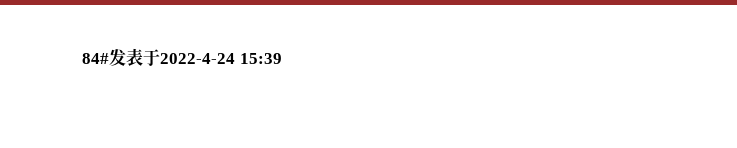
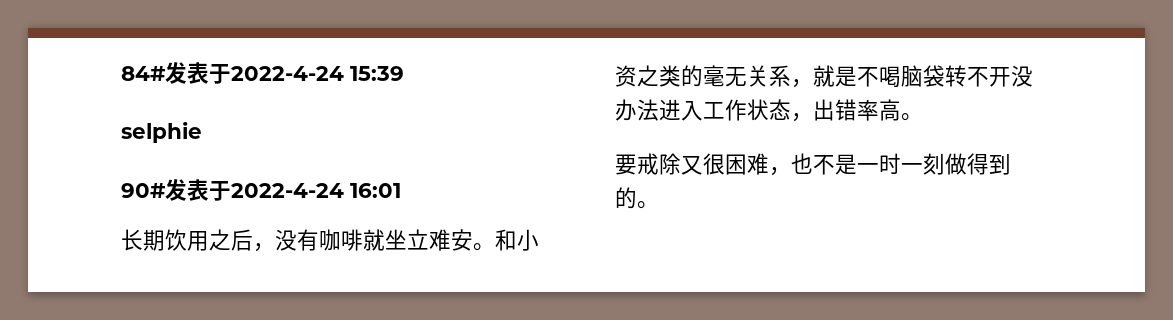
(282, 58) none -> [121,122,202,143] [121,179,401,201] [121,229,539,252] [615,65,1033,88] [615,99,923,122] [615,153,1011,176] [615,187,659,209] // selphie // 90#发表于2022-4-24 16:01 // 长期饮用之后，没有咖啡就坐立难安。和小资之类的毫无关系，就是不喝脑袋转不开没办法进入工作状态，出错率高。 // 要戒除又很困难，也不是一时一刻做得到的。

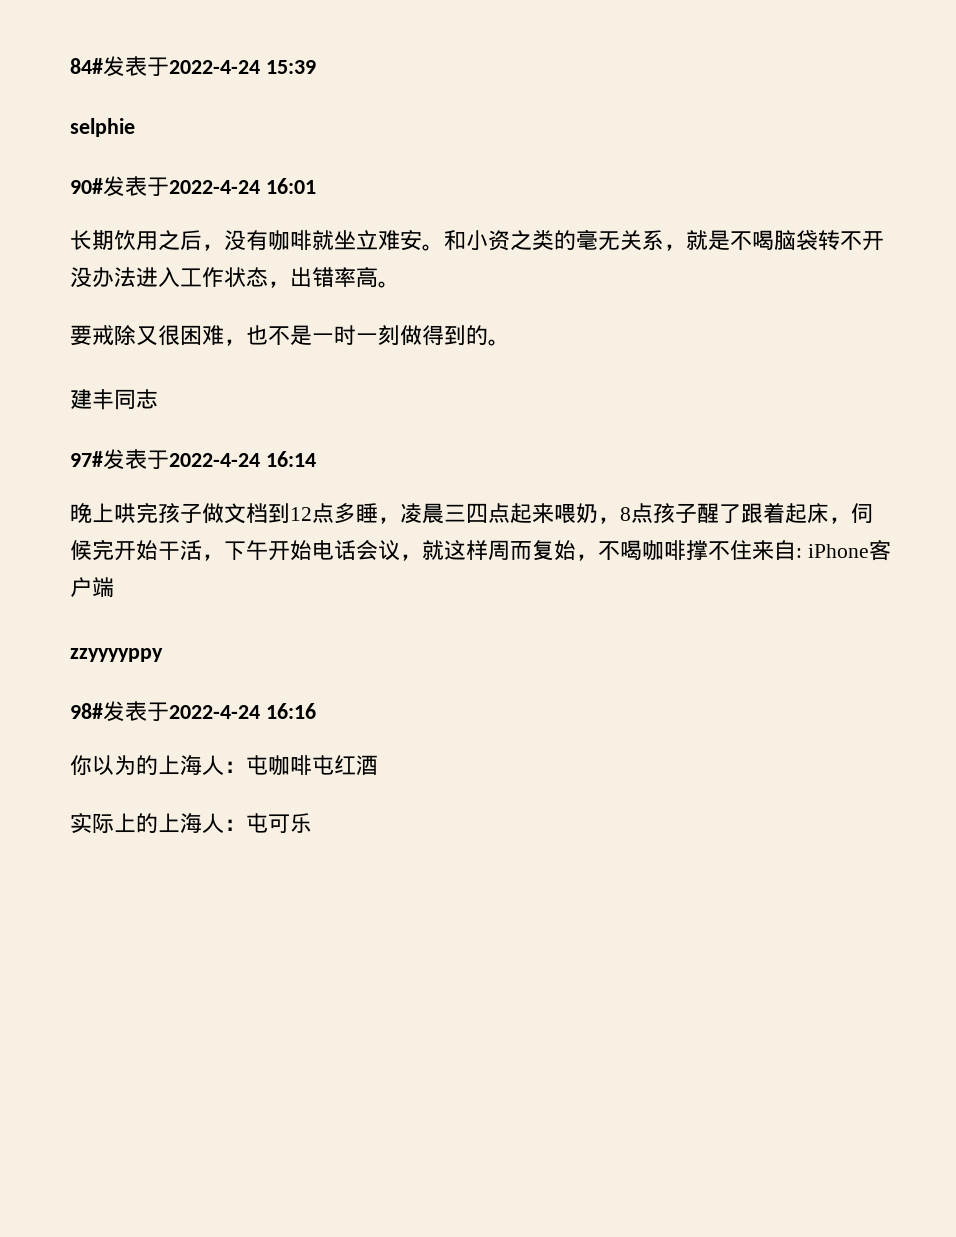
(659, 205) none -> [70,389,158,410] [70,449,316,469] [70,502,873,524] [70,539,891,561] [70,577,114,598] [70,648,163,662] [70,701,316,721] [70,755,378,776] [70,813,312,834] // 建丰同志 // 97#发表于2022-4-24 16:14 // 晚上哄完孩子做文档到12点多睡，凌晨三四点起来喂奶，8点孩子醒了跟着起床，伺候完开始干活，下午开始电话会议，就这样周而复始，不喝咖啡撑不住来自: iPhone客户端 // zzyyyyppy // 98#发表于2022-4-24 16:16 // 你以为的上海人：屯咖啡屯红酒 // 实际上的上海人：屯可乐

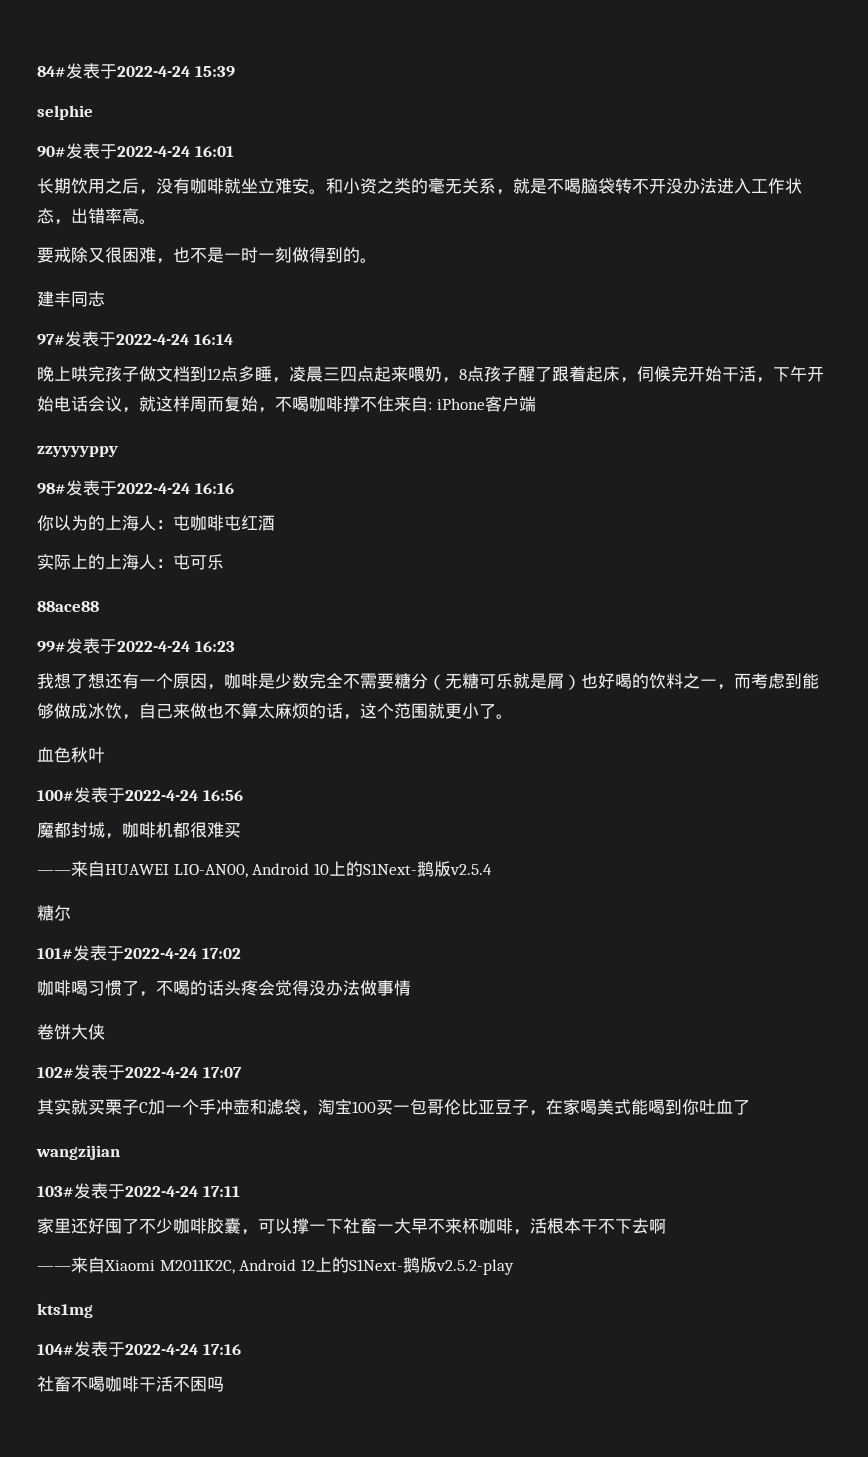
(312, 823) none -> [37,601,99,612] [37,638,235,654] [37,673,819,690] [37,703,513,720] [37,747,105,763] [37,787,243,803] [37,822,241,839] [37,861,492,878] [37,905,71,921] [37,945,241,961] [37,980,411,997] [37,1024,105,1040] [37,1064,242,1080] [37,1099,750,1116] [36,1145,120,1160] [37,1183,240,1199] [37,1218,666,1235] [37,1257,514,1275] [37,1303,93,1318] [37,1341,241,1357] [37,1376,224,1392] // 88ace88 // 99#发表于2022-4-24 16:23 // 我想了想还有一个原因，咖啡是少数完全不需要糖分（无糖可乐就是屑）也好喝的饮料之一，而考虑到能够做成冰饮，自己来做也不算太麻烦的话，这个范围就更小了。 // 血色秋叶 // 100#发表于2022-4-24 16:56 // 魔都封城，咖啡机都很难买 // ——来自HUAWEI LIO-AN00, Android 10上的S1Next-鹅版v2.5.4 // 糖尔 // 101#发表于2022-4-24 17:02 // 咖啡喝习惯了，不喝的话头疼会觉得没办法做事情 // 卷饼大侠 // 102#发表于2022-4-24 17:07 // 其实就买栗子C加一个手冲壶和滤袋，淘宝100买一包哥伦比亚豆子，在家喝美式能喝到你吐血了 // wangzijian // 103#发表于2022-4-24 17:11 // 家里还好囤了不少咖啡胶囊，可以撑一下社畜一大早不来杯咖啡，活根本干不下去啊 // ——来自Xiaomi M2011K2C, Android 12上的S1Next-鹅版v2.5.2-play // kts1mg // 104#发表于2022-4-24 17:16 // 社畜不喝咖啡干活不困吗

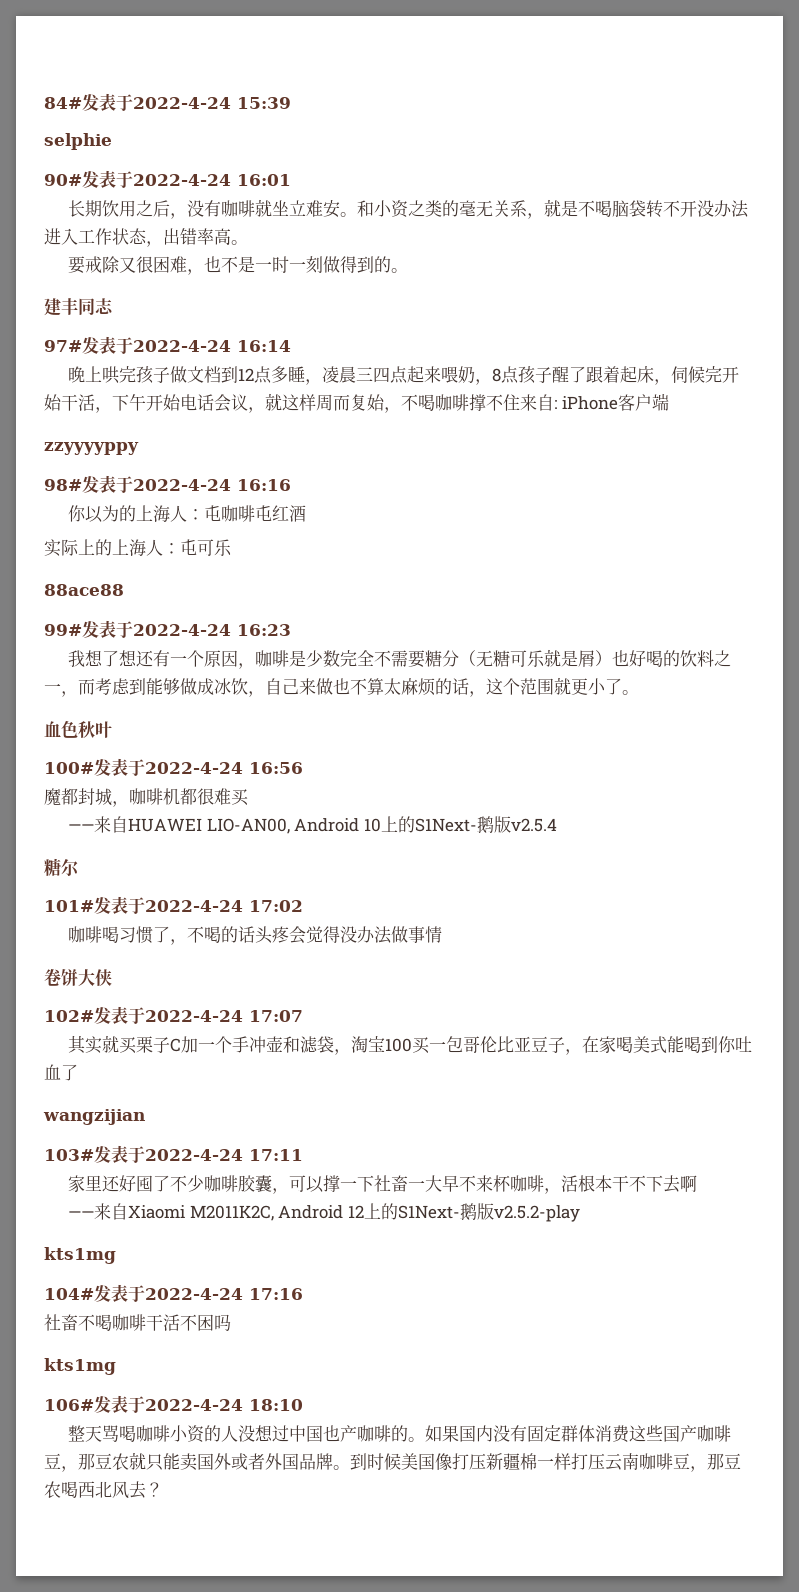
(224, 1384) none -> [44,1358,116,1375] [44,1395,303,1413] [67,1425,731,1443] [44,1452,741,1472] [44,1481,163,1499] // kts1mg // 106#发表于2022-4-24 18:10 // 整天骂喝咖啡小资的人没想过中国也产咖啡的。如果国内没有固定群体消费这些国产咖啡豆，那豆农就只能卖国外或者外国品牌。到时候美国像打压新疆棉一样打压云南咖啡豆，那豆农喝西北风去？

